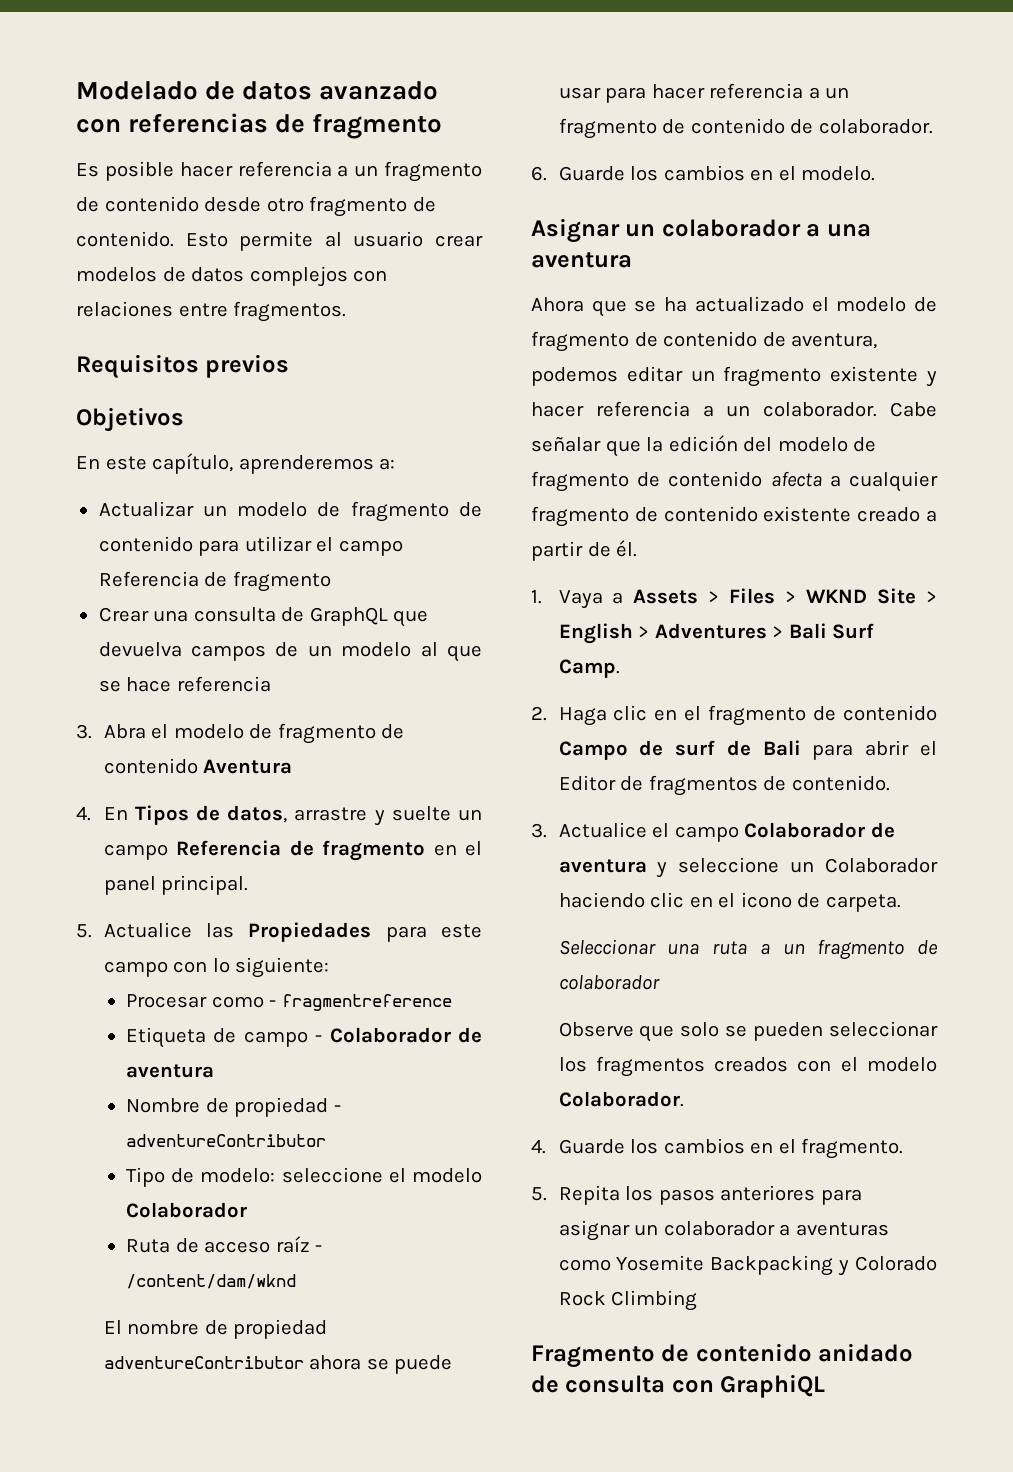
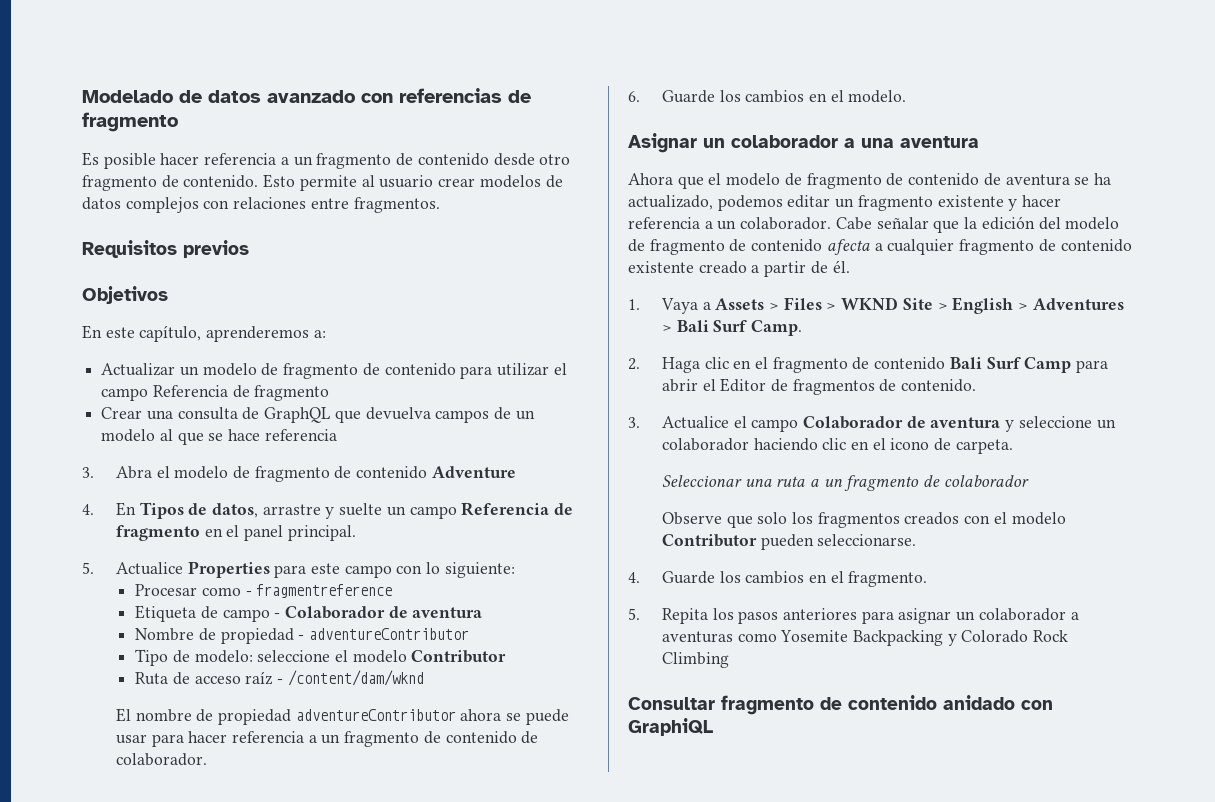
[203,759,293,774] Aventura -> [431,466,516,478] Adventure
[205,922,372,942] las Propiedades -> [187,561,270,578] Properties
[126,1202,248,1218] Colaborador -> [411,650,507,663] Contributor
[634,296,804,312] se ha actualizado -> (704, 182) none
[791,333,878,349] aventura, -> [1005,173,1111,186] [628,195,713,210] aventura se ha actualizado,
[558,740,801,760] Campo de surf de Bali -> [949,357,1072,373] Bali Surf Camp
[825,858,938,873] Colaborador -> [661,438,749,451] colaborador
[725,1021,938,1041] se pueden seleccionar -> (788, 518) none
[558,1091,684,1107] Colaborador. -> [661,534,917,550] Contributor pueden seleccionarse.
[531,1345,655,1368] Fragmento -> [628,695,814,715] Consultar fragmento
[531,1375,666,1393] de consulta -> (1015, 702) none

